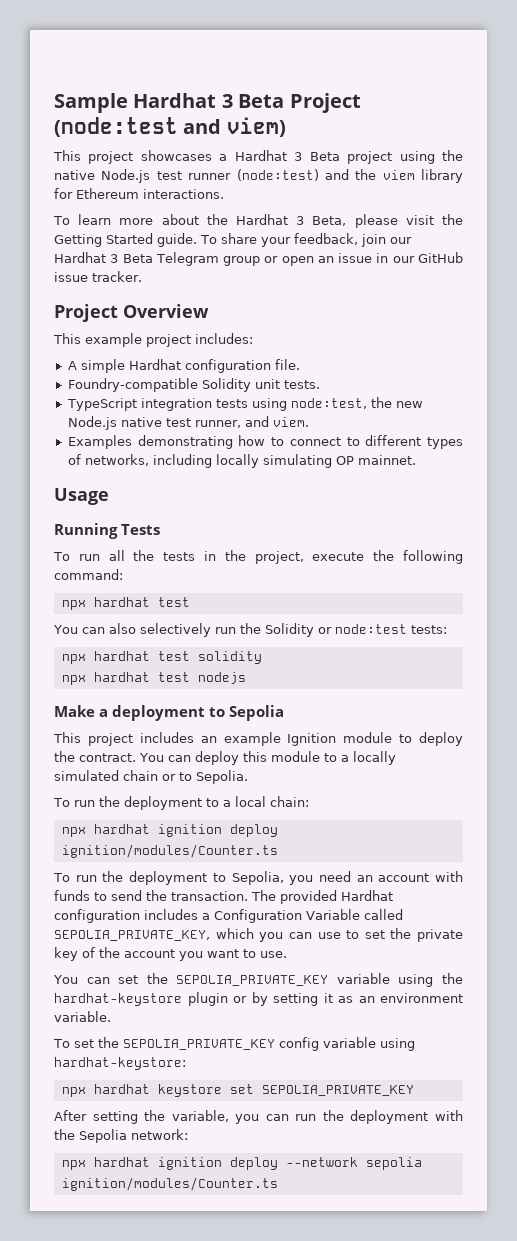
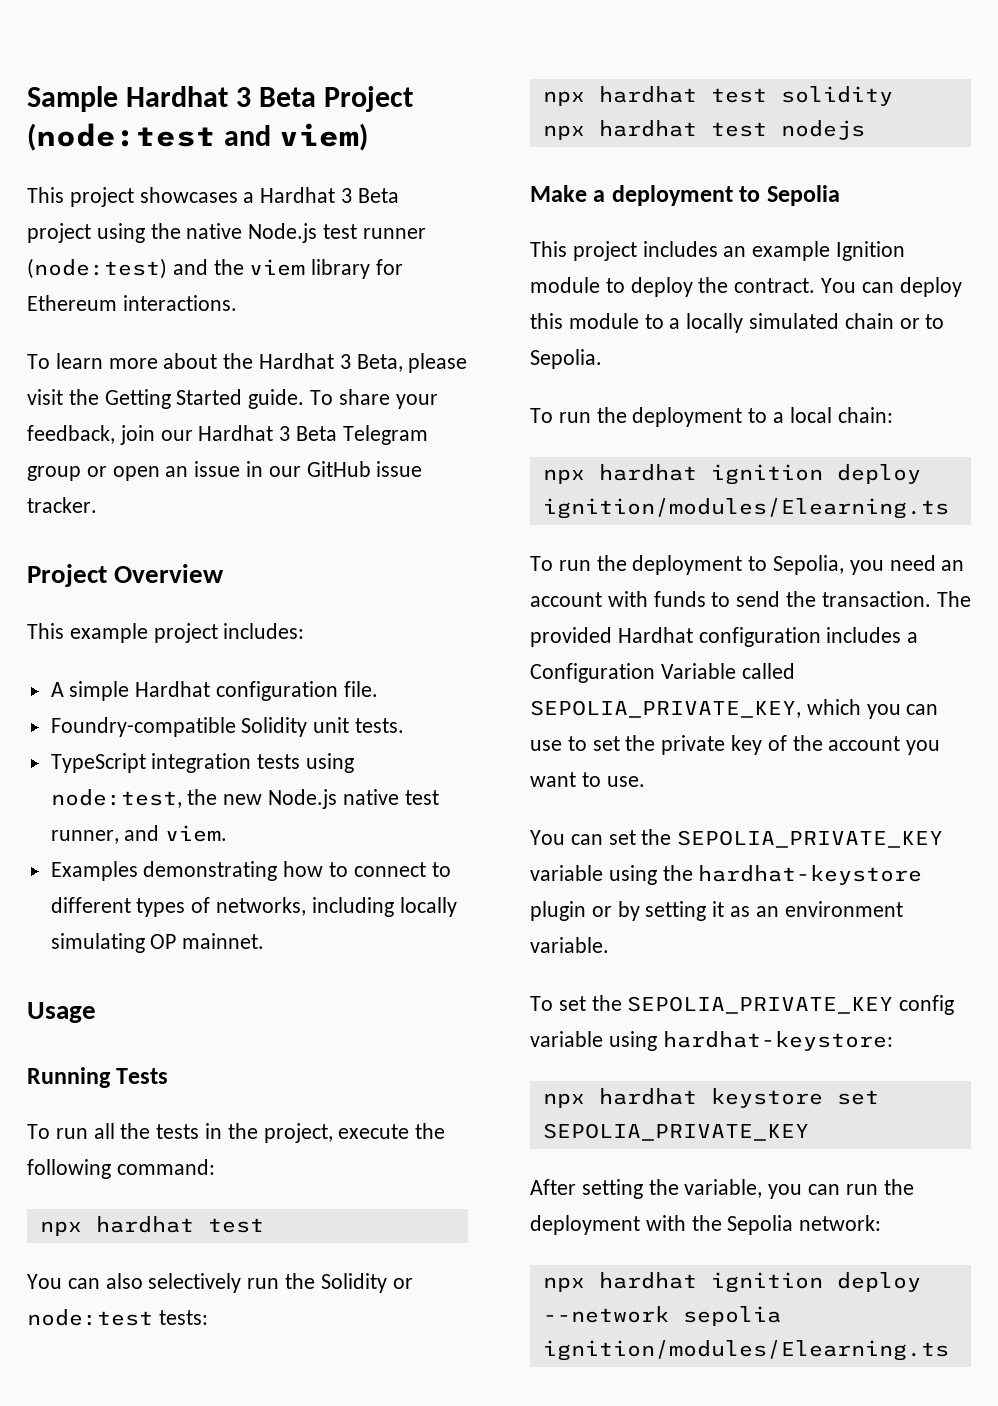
[61,844,278,858] ignition/modules/Counter.ts -> [542,498,949,519] ignition/modules/Elearning.ts
[61,1177,278,1191] ignition/modules/Counter.ts -> [542,1340,949,1361] ignition/modules/Elearning.ts

